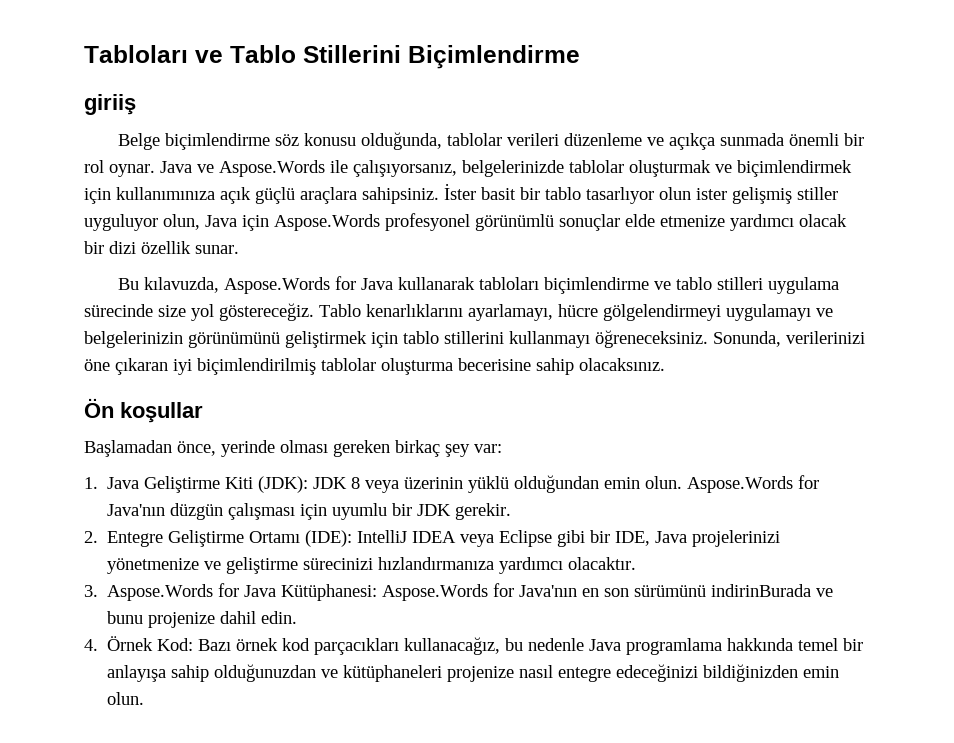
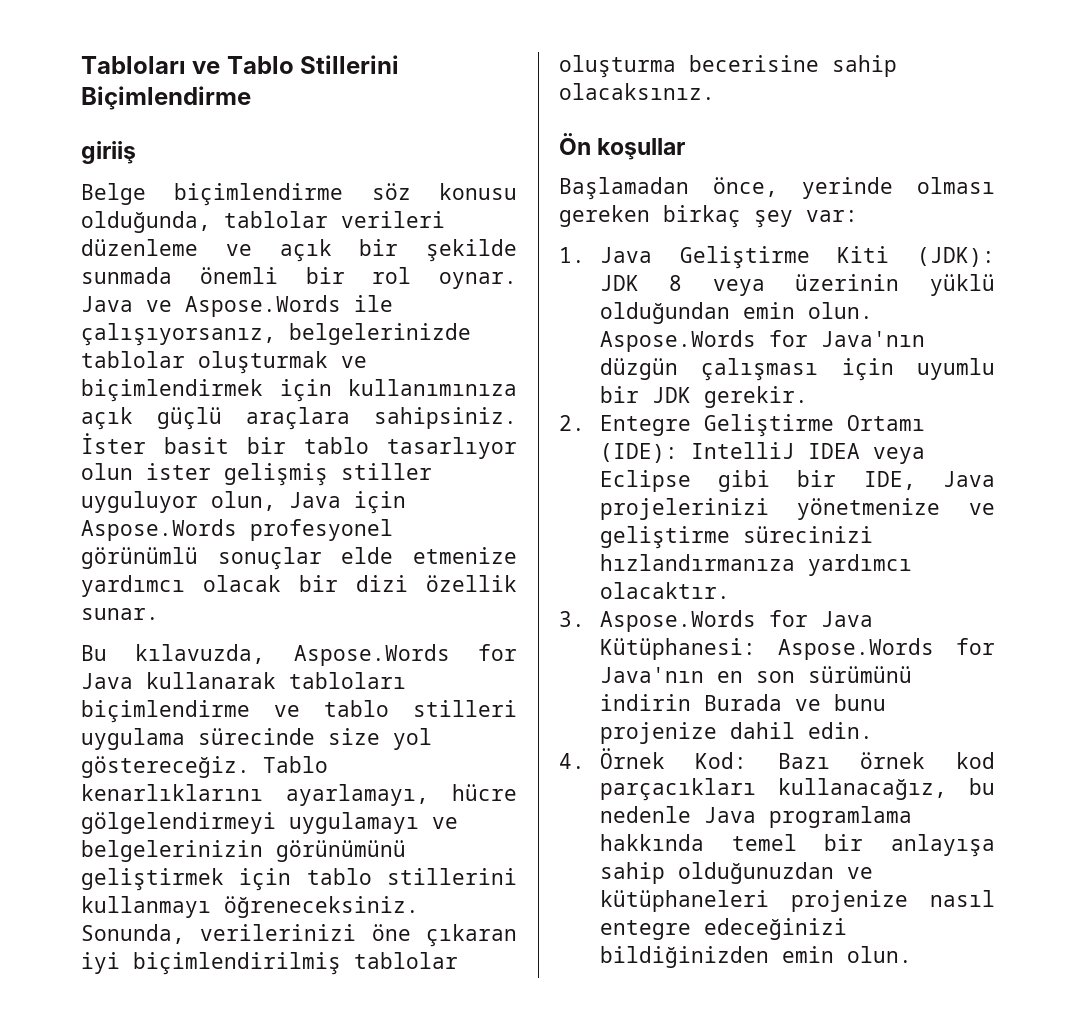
[669,133,716,150] açıkça -> [279,239,517,262] açık bir şekilde
[711,584,812,597] indirinBurada -> [599,694,782,711] indirin Burada

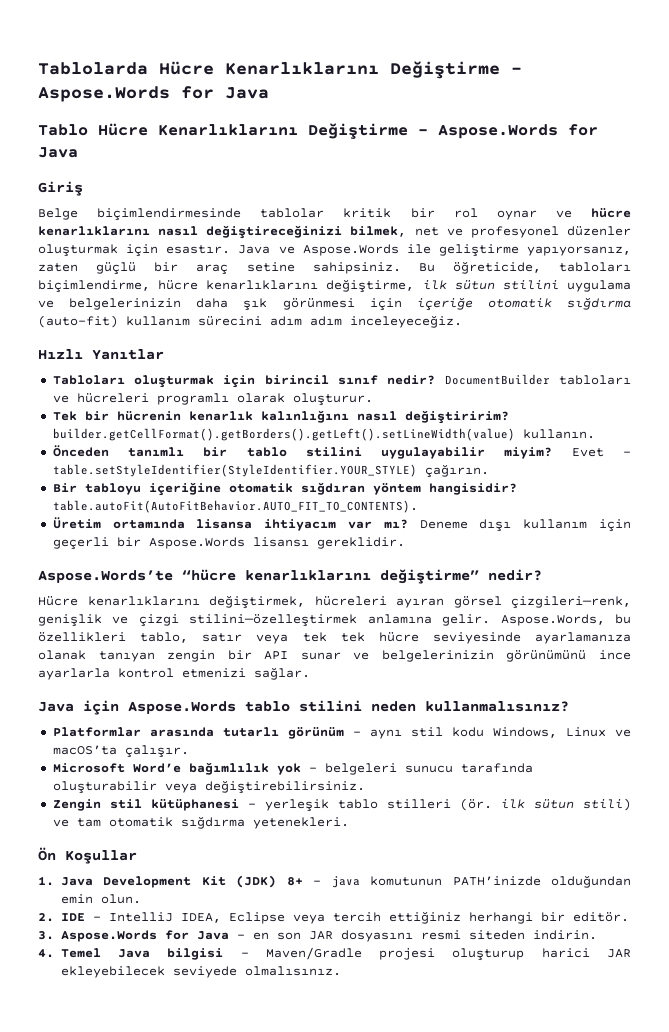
[81,55,400,74] [81,86,251,110] [81,141,136,164] [81,183,517,206] [81,211,445,233] [81,239,517,262] [81,267,517,289] [81,295,393,317] [81,323,471,346] [81,351,367,374] [81,379,517,402] [81,407,517,430] [81,433,517,459] [81,463,432,486] [81,491,406,514] [81,519,393,541] [81,547,517,570] [81,575,517,597] [81,608,159,620] [81,644,517,666] [81,672,406,689] [81,700,517,723] [81,728,432,750] [81,756,328,778] [81,784,517,806] [81,812,458,834] [81,840,406,862] [81,868,517,891] [81,896,419,918] [81,924,517,947] [81,952,458,975] [559,55,897,78] [559,83,715,100] [559,133,686,160] [559,177,995,200] [559,205,858,228] [559,246,995,269] [599,274,995,296] [599,302,873,324] [599,330,925,352] [599,358,995,381] [599,386,808,408] [559,414,925,437] [599,442,925,464] [599,470,995,492] [599,498,995,520] [599,526,873,549] [599,554,912,576] [599,582,730,599] [559,610,873,632] [599,638,995,660] [599,666,912,683] [599,694,886,711] [599,722,873,744] [559,748,995,769] [599,778,995,801] [599,806,912,828] [599,834,995,857] [599,862,873,884] [599,890,995,912] [599,918,847,940] [599,946,912,968] Tabloları ve Tablo Stillerini Biçimlendirme // giriiş // Belge biçimlendirme söz konusu olduğunda, tablolar verileri düzenleme ve açık bir şekilde sunmada önemli bir rol oynar. Java ve Aspose.Words ile çalışıyorsanız, belgelerinizde tablolar oluşturmak ve biçimlendirmek için kullanımınıza açık güçlü araçlara sahipsiniz. İster basit bir tablo tasarlıyor olun ister gelişmiş stiller uyguluyor olun, Java için Aspose.Words profesyonel görünümlü sonuçlar elde etmenize yardımcı olacak bir dizi özellik sunar. // Bu kılavuzda, Aspose.Words for Java kullanarak tabloları biçimlendirme ve tablo stilleri uygulama sürecinde size yol göstereceğiz. Tablo kenarlıklarını ayarlamayı, hücre gölgelendirmeyi uygulamayı ve belgelerinizin görünümünü geliştirmek için tablo stillerini kullanmayı öğreneceksiniz. Sonunda, verilerinizi öne çıkaran iyi biçimlendirilmiş tablolar oluşturma becerisine sahip olacaksınız. // Ön koşullar // Başlamadan önce, yerinde olması gereken birkaç şey var: // 1. Java Geliştirme Kiti (JDK): JDK 8 veya üzerinin yüklü olduğundan emin olun. Aspose.Words for Java'nın düzgün çalışması için uyumlu bir JDK gerekir. // 2. Entegre Geliştirme Ortamı (IDE): IntelliJ IDEA veya Eclipse gibi bir IDE, Java projelerinizi yönetmenize ve geliştirme sürecinizi hızlandırmanıza yardımcı olacaktır. // 3. Aspose.Words for Java Kütüphanesi: Aspose.Words for Java'nın en son sürümünü indirin Burada ve bunu projenize dahil edin. // 4. Örnek Kod: Bazı örnek kod parçacıkları kullanacağız, bu nedenle Java programlama hakkında temel bir anlayışa sahip olduğunuzdan ve kütüphaneleri projenize nasıl entegre edeceğinizi bildiğinizden emin olun. -> [38,61,522,79] [38,86,269,102] [38,123,598,139] [38,147,78,158] [38,181,83,196] [38,208,631,221] [38,225,631,239] [38,244,631,257] [38,261,631,275] [38,279,631,293] [38,297,631,311] [38,315,462,328] [38,349,164,360] [52,374,631,388] [52,393,373,406] [52,410,509,424] [52,428,595,441] [52,445,631,459] [52,464,489,478] [52,482,517,496] [52,500,418,513] [52,517,631,532] [52,537,405,550] [38,569,542,584] [38,595,631,609] [38,614,632,627] [38,632,631,644] [38,650,631,662] [38,667,310,680] [38,700,569,715] [52,727,631,739] [52,745,189,758] [52,762,533,775] [52,780,365,794] [52,798,631,812] [52,816,349,829] [38,847,137,864] [38,875,631,888] [60,894,141,904] [38,911,629,924] [38,930,597,942] [38,947,631,961] [60,966,341,978] Tablolarda Hücre Kenarlıklarını Değiştirme – Aspose.Words for Java // Tablo Hücre Kenarlıklarını Değiştirme – Aspose.Words for Java // Giriş // Belge biçimlendirmesinde tablolar kritik bir rol oynar ve hücre kenarlıklarını nasıl değiştireceğinizi bilmek, net ve profesyonel düzenler oluşturmak için esastır. Java ve Aspose.Words ile geliştirme yapıyorsanız, zaten güçlü bir araç setine sahipsiniz. Bu öğreticide, tabloları biçimlendirme, hücre kenarlıklarını değiştirme, ilk sütun stilini uygulama ve belgelerinizin daha şık görünmesi için içeriğe otomatik sığdırma (auto‑fit) kullanım sürecini adım adım inceleyeceğiz. // Hızlı Yanıtlar // Tabloları oluşturmak için birincil sınıf nedir? DocumentBuilder tabloları ve hücreleri programlı olarak oluşturur. // Tek bir hücrenin kenarlık kalınlığını nasıl değiştiririm? builder.getCellFormat().getBorders().getLeft().setLineWidth(value) kullanın. // Önceden tanımlı bir tablo stilini uygulayabilir miyim? Evet – table.setStyleIdentifier(StyleIdentifier.YOUR_STYLE) çağırın. // Bir tabloyu içeriğine otomatik sığdıran yöntem hangisidir? table.autoFit(AutoFitBehavior.AUTO_FIT_TO_CONTENTS). // Üretim ortamında lisansa ihtiyacım var mı? Deneme dışı kullanım için geçerli bir Aspose.Words lisansı gereklidir. // Aspose.Words’te “hücre kenarlıklarını değiştirme” nedir? // Hücre kenarlıklarını değiştirmek, hücreleri ayıran görsel çizgileri—renk, genişlik ve çizgi stilini—özelleştirmek anlamına gelir. Aspose.Words, bu özellikleri tablo, satır veya tek tek hücre seviyesinde ayarlamanıza olanak tanıyan zengin bir API sunar ve belgelerinizin görünümünü ince ayarlarla kontrol etmenizi sağlar. // Java için Aspose.Words tablo stilini neden kullanmalısınız? // Platformlar arasında tutarlı görünüm – aynı stil kodu Windows, Linux ve macOS’ta çalışır. // Microsoft Word’e bağımlılık yok – belgeleri sunucu tarafında oluşturabilir veya değiştirebilirsiniz. // Zengin stil kütüphanesi – yerleşik tablo stilleri (ör. ilk sütun stili) ve tam otomatik sığdırma yetenekleri. // Ön Koşullar // 1. Java Development Kit (JDK) 8+ – java komutunun PATH’inizde olduğundan emin olun. // 2. IDE – IntelliJ IDEA, Eclipse veya tercih ettiğiniz herhangi bir editör. // 3. Aspose.Words for Java – en son JAR dosyasını resmi siteden indirin. // 4. Temel Java bilgisi – Maven/Gradle projesi oluşturup harici JAR ekleyebilecek seviyede olmalısınız.

